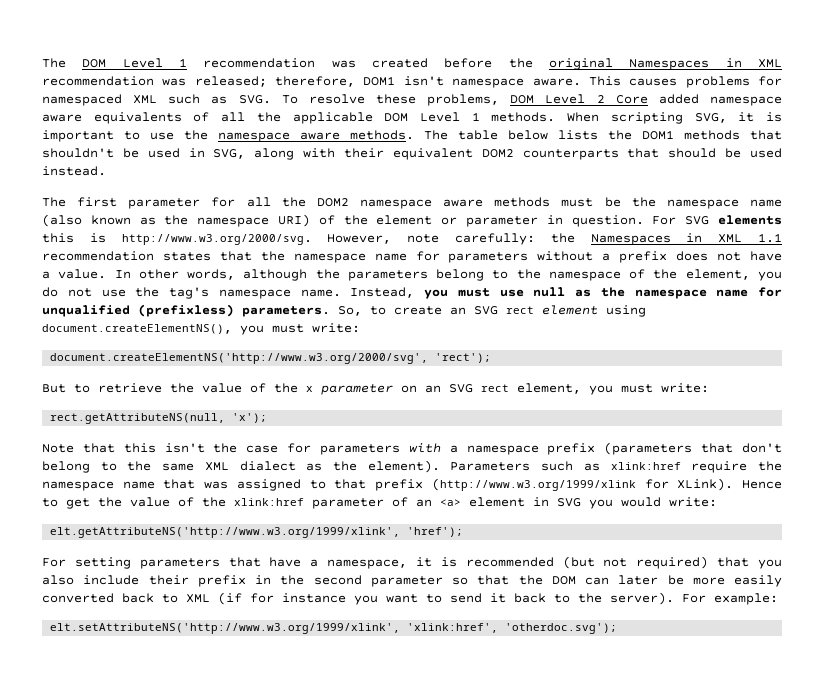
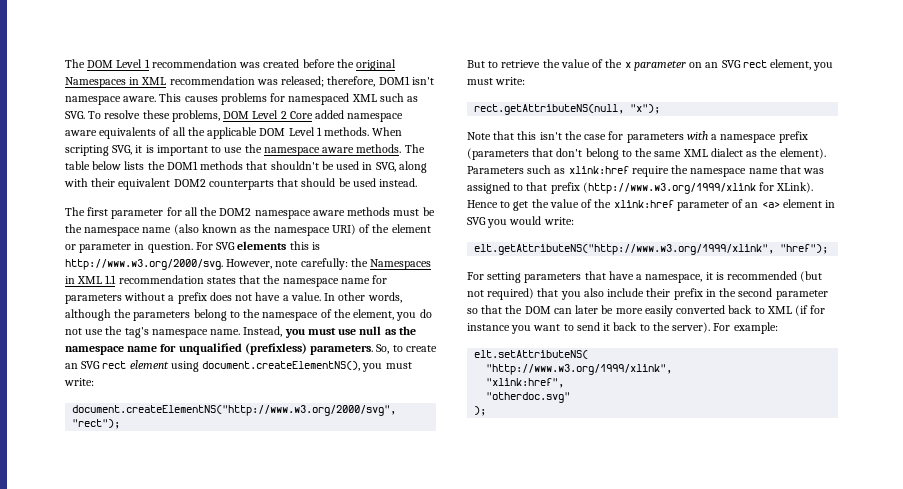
[50,353,492,364] document.createElementNS('http://www.w3.org/2000/svg', 'rect'); -> [72,405,397,416] [72,419,121,429] document.createElementNS("http://www.w3.org/2000/svg", "rect");
[232,413,268,423] 'x'); -> [630,104,661,114] "x");
[50,527,464,538] elt.getAttributeNS('http://www.w3.org/1999/xlink', 'href'); -> [474,244,829,255] elt.getAttributeNS("http://www.w3.org/1999/xlink", "href");
[50,623,618,634] elt.setAttributeNS('http://www.w3.org/1999/xlink', 'xlink:href', 'otherdoc.svg'); -> [474,350,589,359] [486,364,673,375] [486,378,565,388] [486,392,571,403] [474,406,487,416] elt.setAttributeNS( // "http://www.w3.org/1999/xlink", // "xlink:href", // "otherdoc.svg" // );

